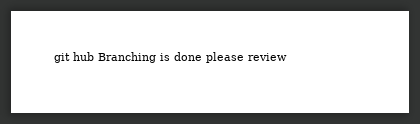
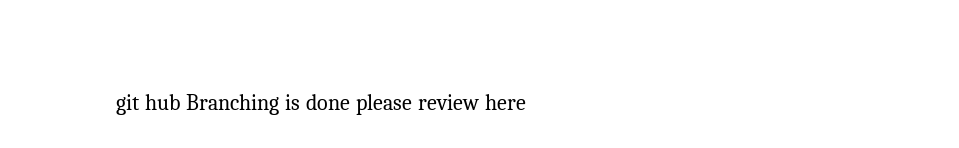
(287, 57) none -> [484,94,526,110] here

